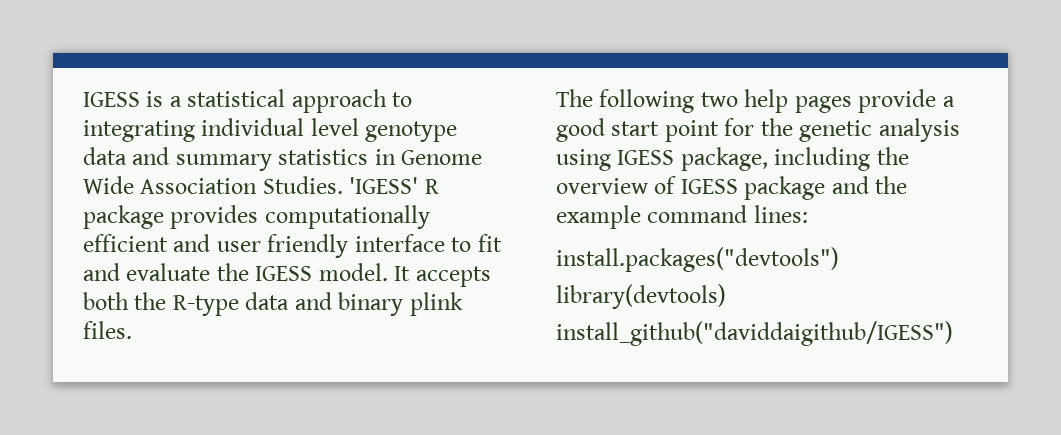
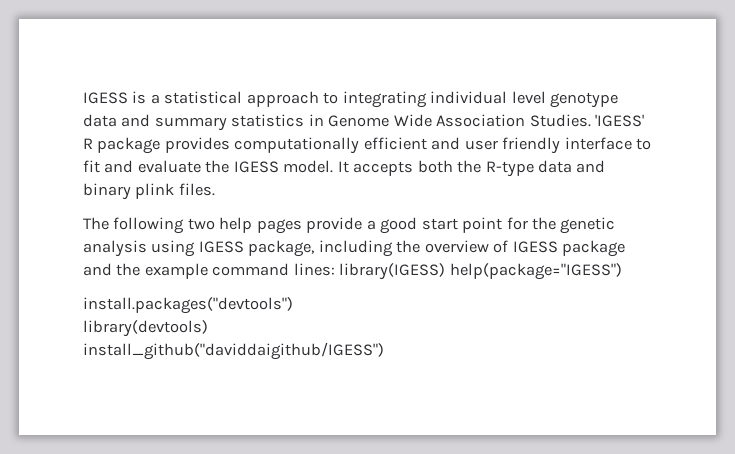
(808, 214) none -> [339,263,622,280] library(IGESS) help(package="IGESS")

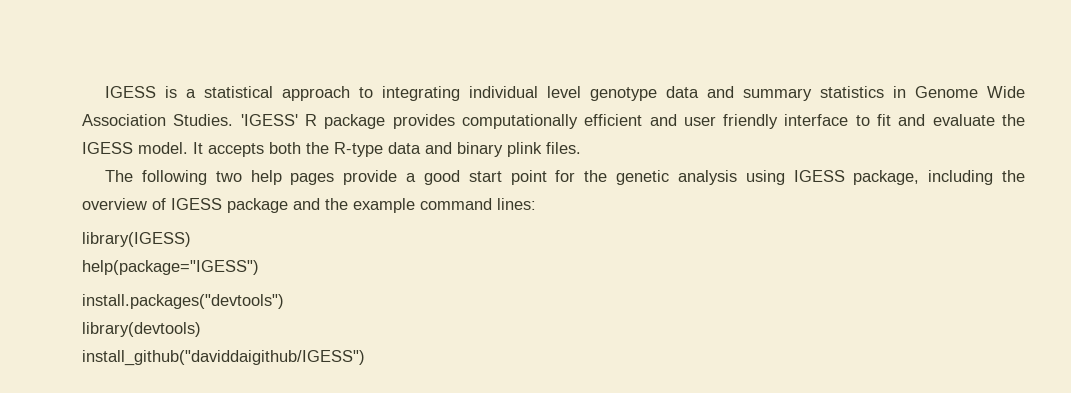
(335, 269) none -> (536, 204) //
(446, 271) none -> (191, 239) //

